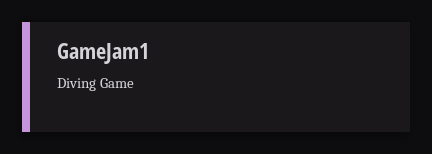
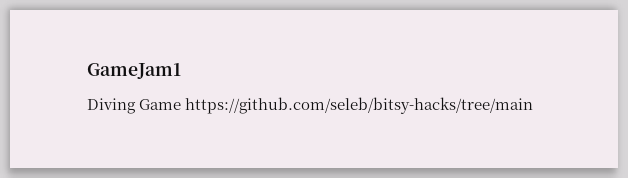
(134, 83) none -> [185,97,534,114] https://github.com/seleb/bitsy-hacks/tree/main

